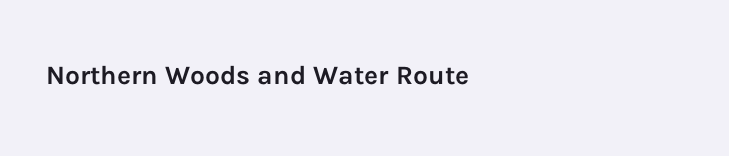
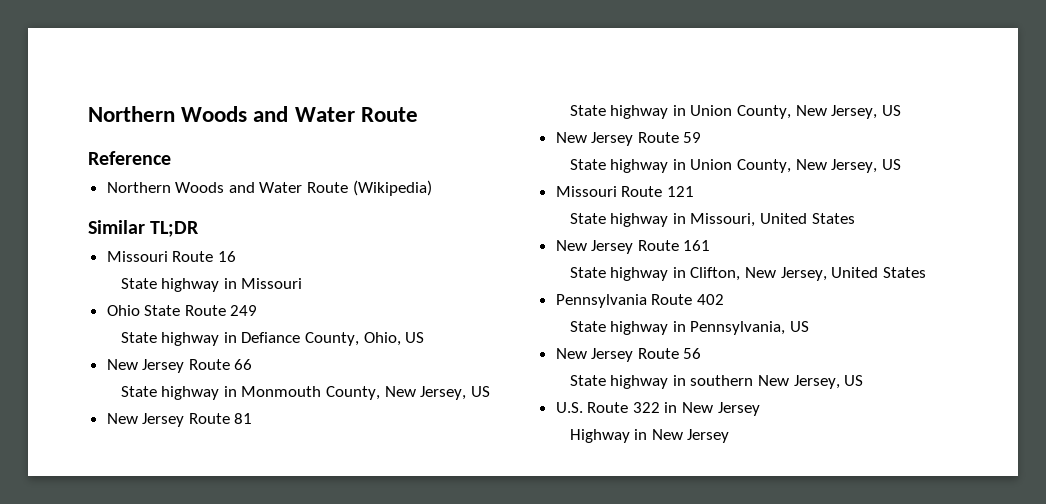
[46,65,469,85] Northern Woods and Water Route -> [88,106,418,122] [88,151,171,165] [106,180,432,196] [88,220,200,237] [106,251,236,262] [120,278,303,292] [106,305,258,316] [120,332,425,346] [106,359,253,373] [120,386,490,400] [106,413,253,427] [569,105,901,119] [555,132,702,146] [569,159,901,173] [555,186,694,197] [569,213,855,227] [555,240,711,254] [569,267,926,281] [555,294,724,308] [569,321,810,335] [555,348,702,362] [569,375,864,389] [555,402,760,416] [569,429,730,443] Northern Woods and Water Route // Reference // Northern Woods and Water Route (Wikipedia) // Similar TL;DR // Missouri Route 16 // State highway in Missouri // Ohio State Route 249 // State highway in Defiance County, Ohio, US // New Jersey Route 66 // State highway in Monmouth County, New Jersey, US // New Jersey Route 81 // State highway in Union County, New Jersey, US // New Jersey Route 59 // State highway in Union County, New Jersey, US // Missouri Route 121 // State highway in Missouri, United States // New Jersey Route 161 // State highway in Clifton, New Jersey, United States // Pennsylvania Route 402 // State highway in Pennsylvania, US // New Jersey Route 56 // State highway in southern New Jersey, US // U.S. Route 322 in New Jersey // Highway in New Jersey

